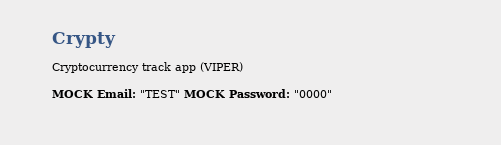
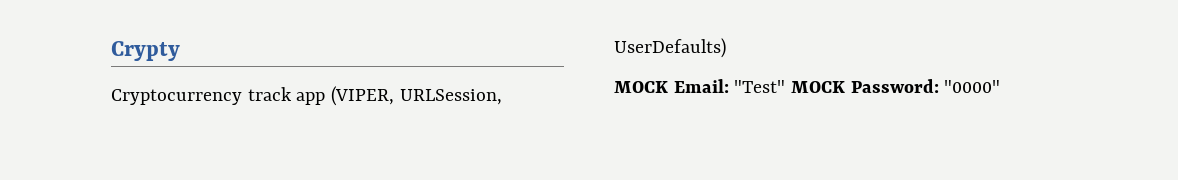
[200,62,243,72] (VIPER) -> [331,86,502,106] [614,38,726,58] (VIPER, URLSession, UserDefaults)
[140,90,180,98] "TEST" -> [734,80,786,93] "Test"

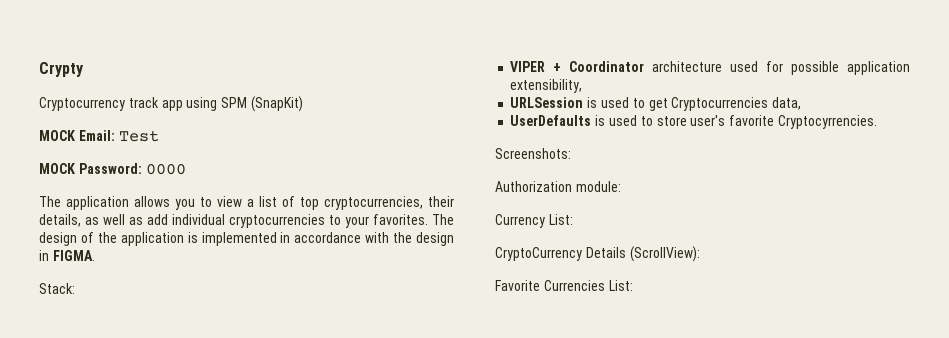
[331,86,502,106] [614,38,726,58] (VIPER, URLSession, UserDefaults) -> [186,96,303,112] using SPM (SnapKit)
[734,80,786,93] "Test" -> [118,130,159,142] Test //
[944,80,1001,93] "0000" -> [145,163,186,175] [39,196,454,210] [39,214,454,228] [39,232,454,246] [39,250,95,261] [39,283,75,294] [510,61,910,75] [510,79,583,93] [510,97,802,111] [510,115,877,129] [495,148,571,159] [495,181,621,192] [495,214,573,228] [495,246,700,262] [495,280,633,291] 0000 // The application allows you to view a list of top cryptocurrencies, their details, as well as add individual cryptocurrencies to your favorites. The design of the application is implemented in accordance with the design in FIGMA. // Stack: // VIPER + Coordinator architecture used for possible application extensibility, // URLSession is used to get Cryptocurrencies data, // UserDefaults is used to store user's favorite Cryptocyrrencies. // Screenshots: // Authorization module: // Currency List: // CryptoCurrency Details (ScrollView): // Favorite Currencies List:

